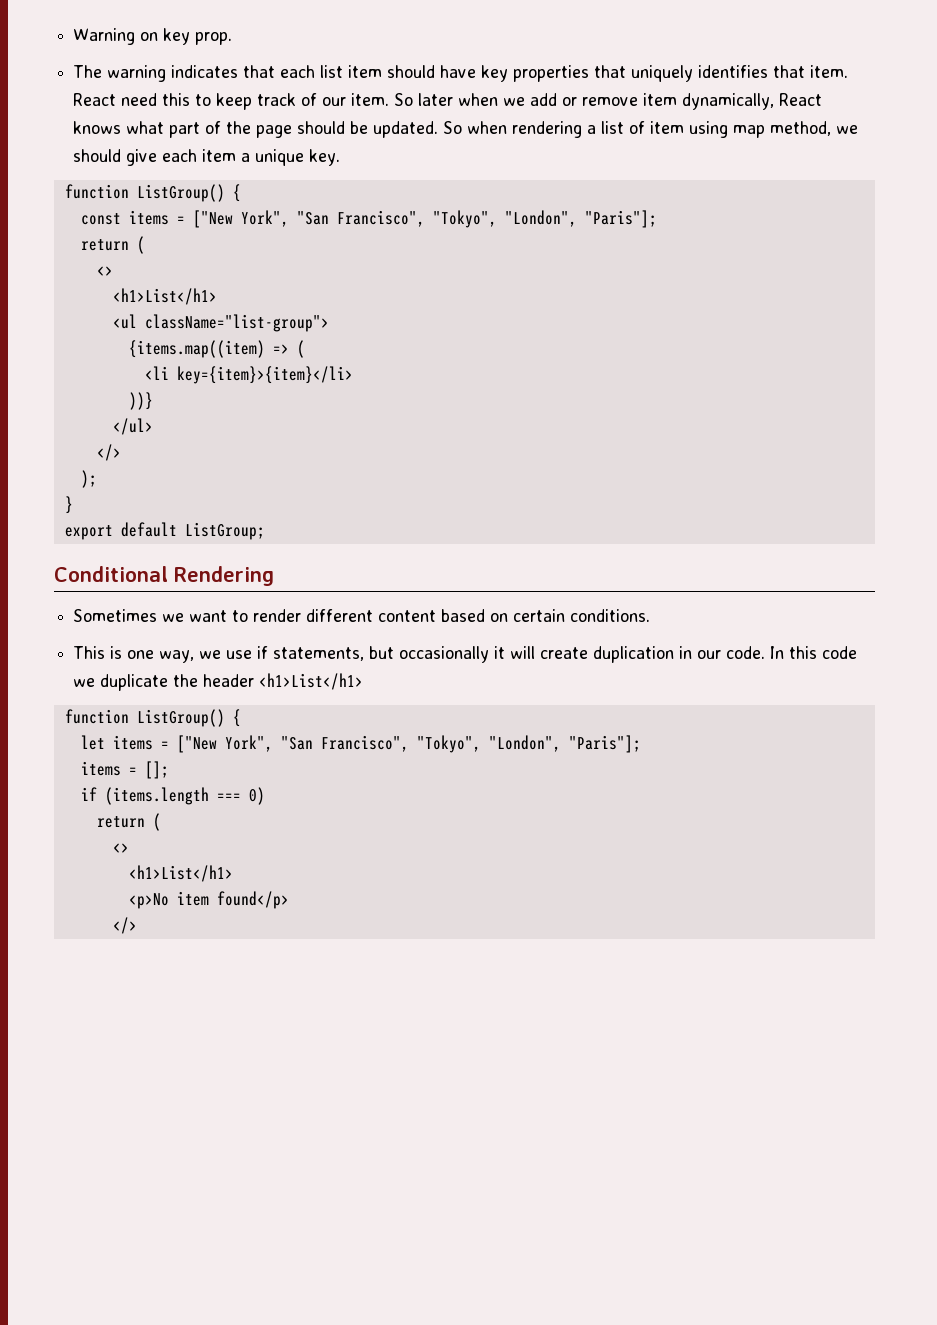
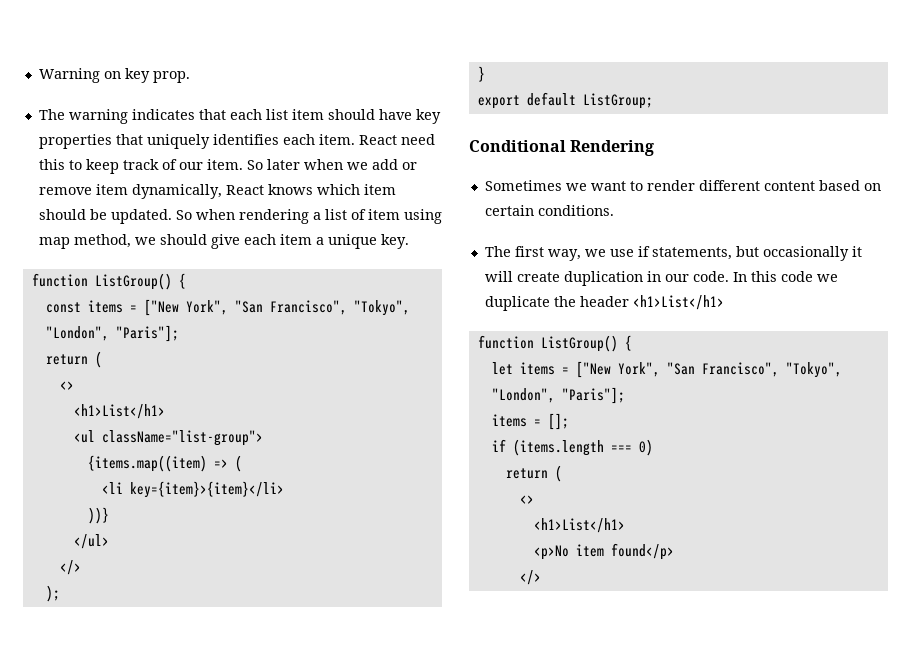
[773,65,806,78] that -> [282,134,315,145] each
[126,121,293,138] what part of the page -> [316,184,396,195] which item
[73,646,155,659] This is one -> [484,246,544,257] The first

